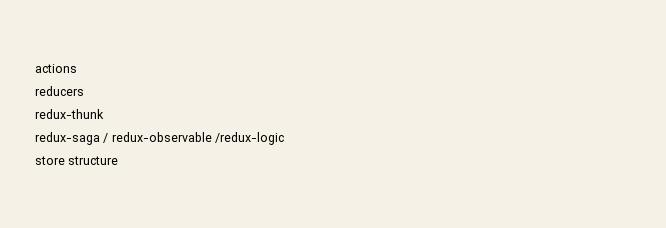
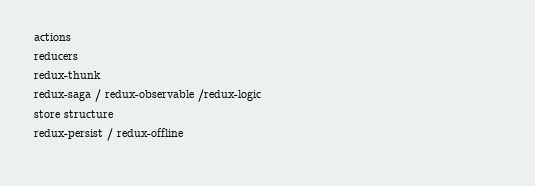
(119, 160) none -> [34,128,183,141] // redux-persist / redux-offline

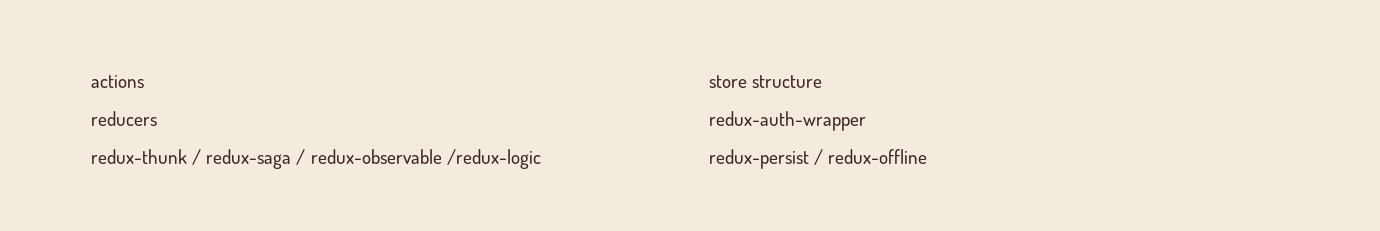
(101, 75) // -> [192,149,202,165] /
(113, 114) none -> [709,111,866,131] // redux-auth-wrapper

